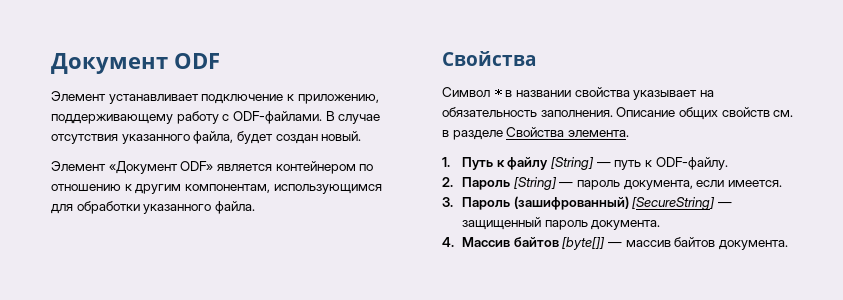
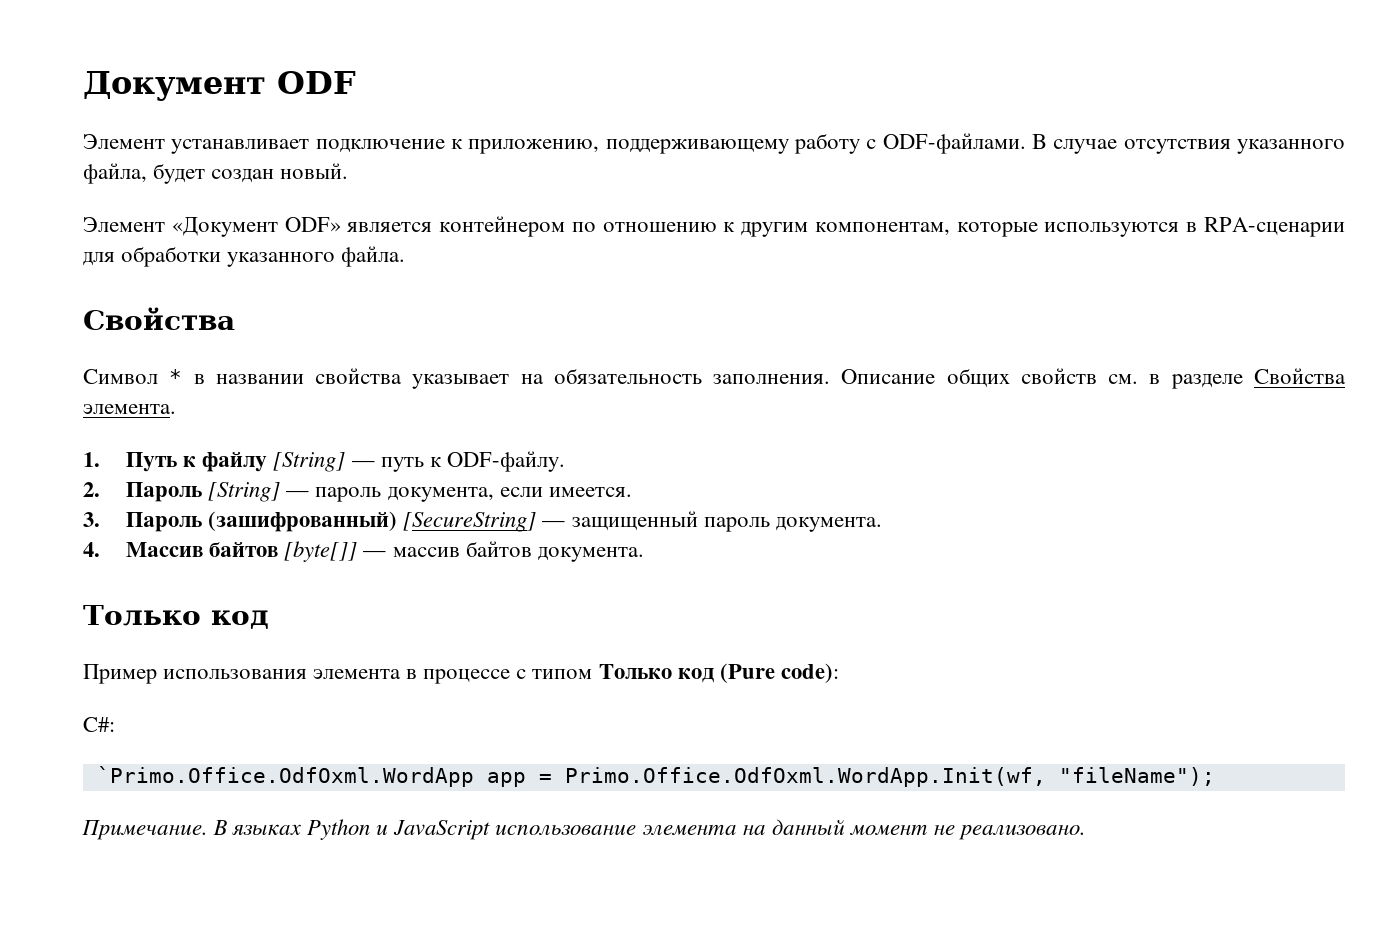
[273,184,382,194] использующимся -> [956,217,1346,237] которые используются в RPA-сценарии
(789, 245) none -> [83,605,269,629] [83,663,839,684] [83,717,115,732] [96,766,1215,787] [82,819,1086,840] // Только код // Пример использования элемента в процессе с типом Только код (Pure code): // C#: // `Primo.Office.OdfOxml.WordApp app = Primo.Office.OdfOxml.WordApp.Init(wf, "fileName"); // Примечание. В языках Python и JavaScript использование элемента на данный момент не реализовано.

